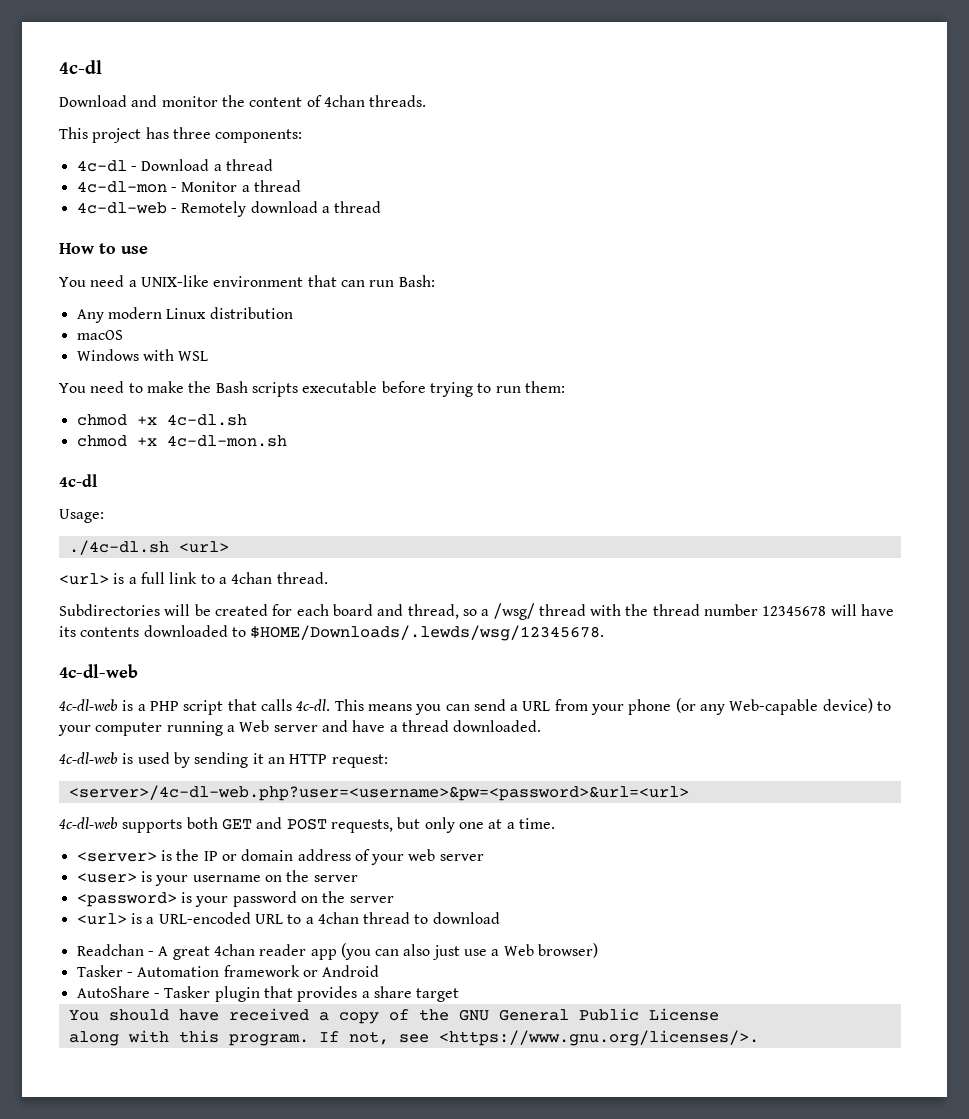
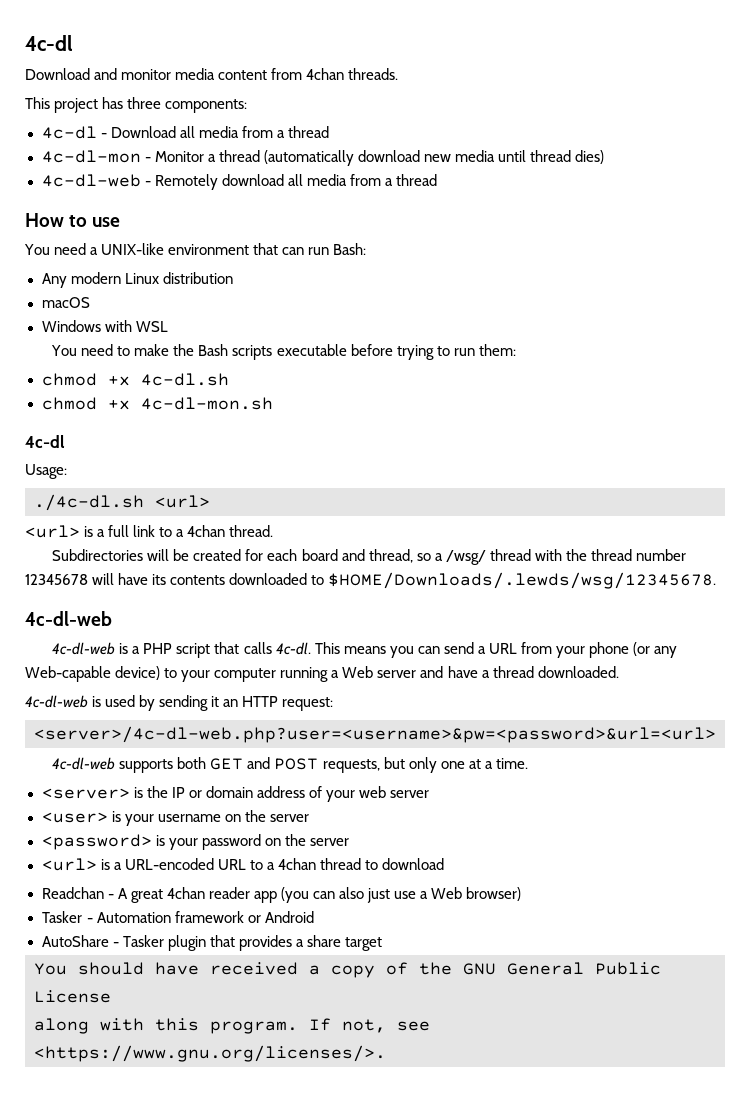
[221,95,322,107] the content of -> [175,68,303,80] media content from
(210, 165) none -> [179,126,273,138] all media from
(301, 186) none -> [263,150,605,166] (automatically download new media until thread dies)
(318, 207) none -> [287,174,381,186] all media from

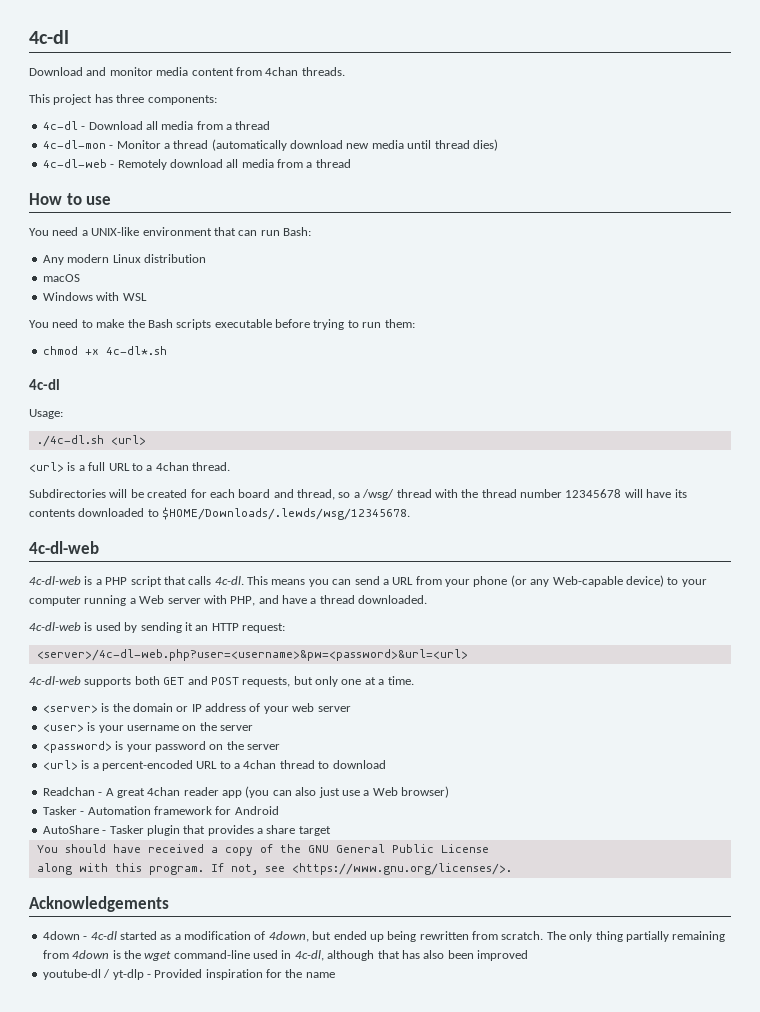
[140,373,229,386] [41,397,273,410] 4c-dl.sh // chmod +x 4c-dl-mon.sh -> [105,346,167,355] 4c-dl*.sh
[133,525,156,537] link -> [108,463,130,471] URL
(417, 674) none -> [203,595,256,606] with PHP,
[171,786,253,798] IP or domain -> [132,703,202,712] domain or IP
[124,858,214,870] URL-encoded -> [101,760,193,771] percent-encoded
[247,915,261,923] or -> [215,806,232,815] for
(386, 1053) none -> [29,896,169,912] [42,931,726,942] [42,950,528,961] [42,969,335,980] // Acknowledgements // 4down - 4c-dl started as a modification of 4down, but ended up being rewritten from scratch. The only thing partially remaining from 4down is the wget command-line used in 4c-dl, although that has also been improved // youtube-dl / yt-dlp - Provided inspiration for the name

